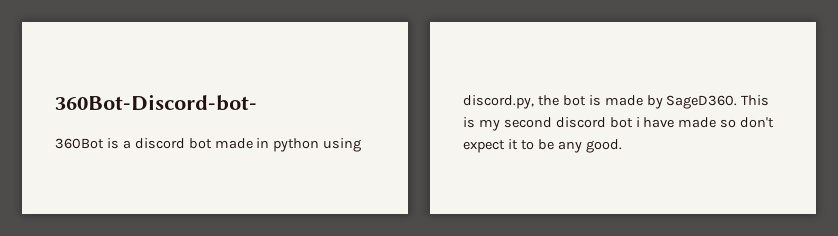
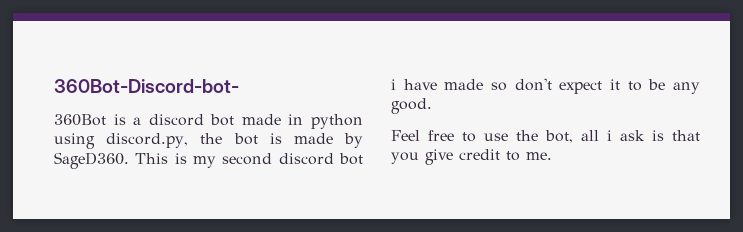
(622, 146) none -> [391,130,700,143] [391,149,552,165] // Feel free to use the bot, all i ask is that you give credit to me.

